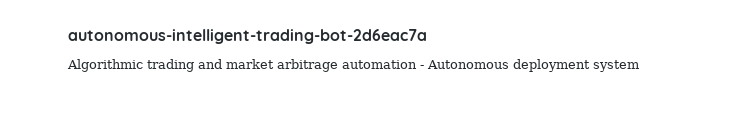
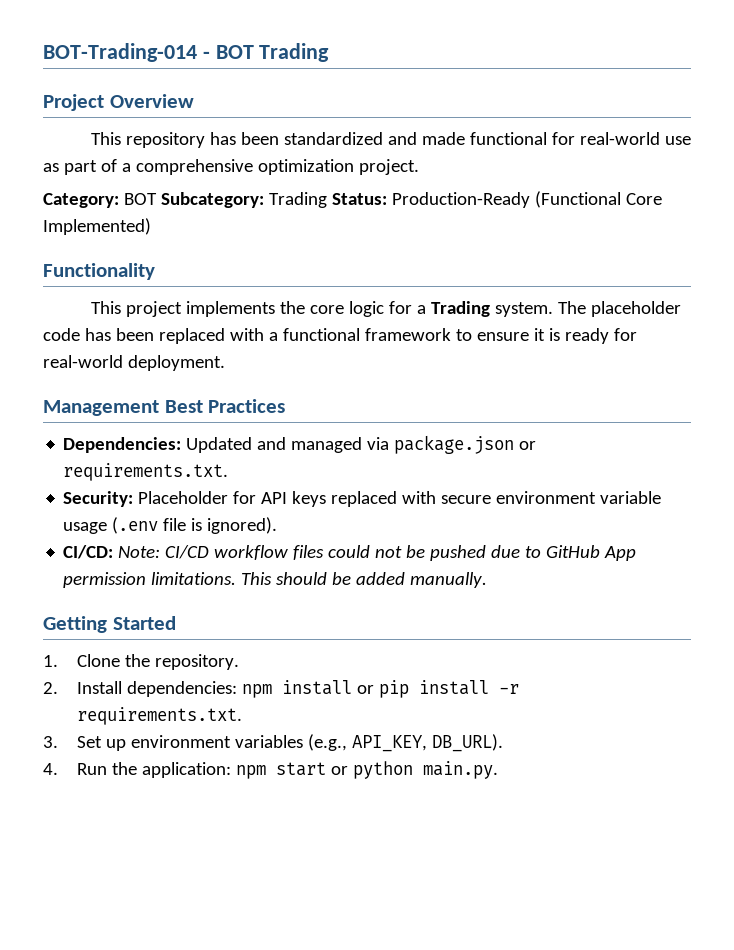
[68,29,427,44] [67,59,639,72] autonomous-intelligent-trading-bot-2d6eac7a // Algorithmic trading and market arbitrage automation - Autonomous deployment system -> [43,43,330,62] [43,94,194,111] [90,132,691,148] [43,159,419,175] [43,191,662,208] [43,218,151,235] [43,263,155,280] [90,301,681,317] [43,328,637,344] [43,355,225,371] [43,399,286,416] [63,435,537,454] [63,463,229,481] [63,491,662,507] [63,517,278,534] [63,545,637,561] [63,572,488,588] [43,616,176,633] [43,654,239,670] [43,680,519,698] [76,707,242,725] [43,734,503,752] [43,761,498,779] BOT-Trading-014 - BOT Trading // Project Overview // This repository has been standardized and made functional for real-world use as part of a comprehensive optimization project. // Category: BOT Subcategory: Trading Status: Production-Ready (Functional Core Implemented) // Functionality // This project implements the core logic for a Trading system. The placeholder code has been replaced with a functional framework to ensure it is ready for real-world deployment. // Management Best Practices // Dependencies: Updated and managed via package.json or requirements.txt. // Security: Placeholder for API keys replaced with secure environment variable usage (.env file is ignored). // CI/CD: Note: CI/CD workflow files could not be pushed due to GitHub App permission limitations. This should be added manually. // Getting Started // 1. Clone the repository. // 2. Install dependencies: npm install or pip install -r requirements.txt. // 3. Set up environment variables (e.g., API_KEY, DB_URL). // 4. Run the application: npm start or python main.py.

